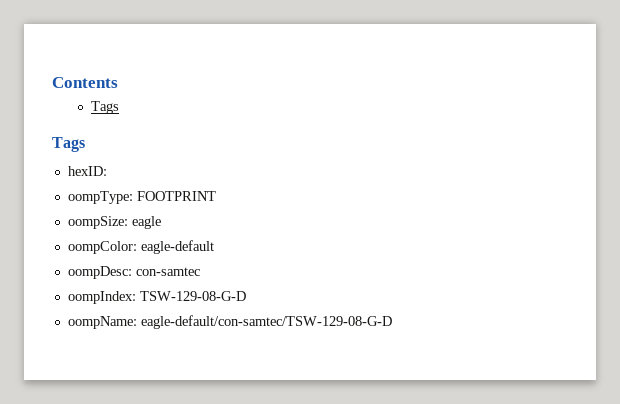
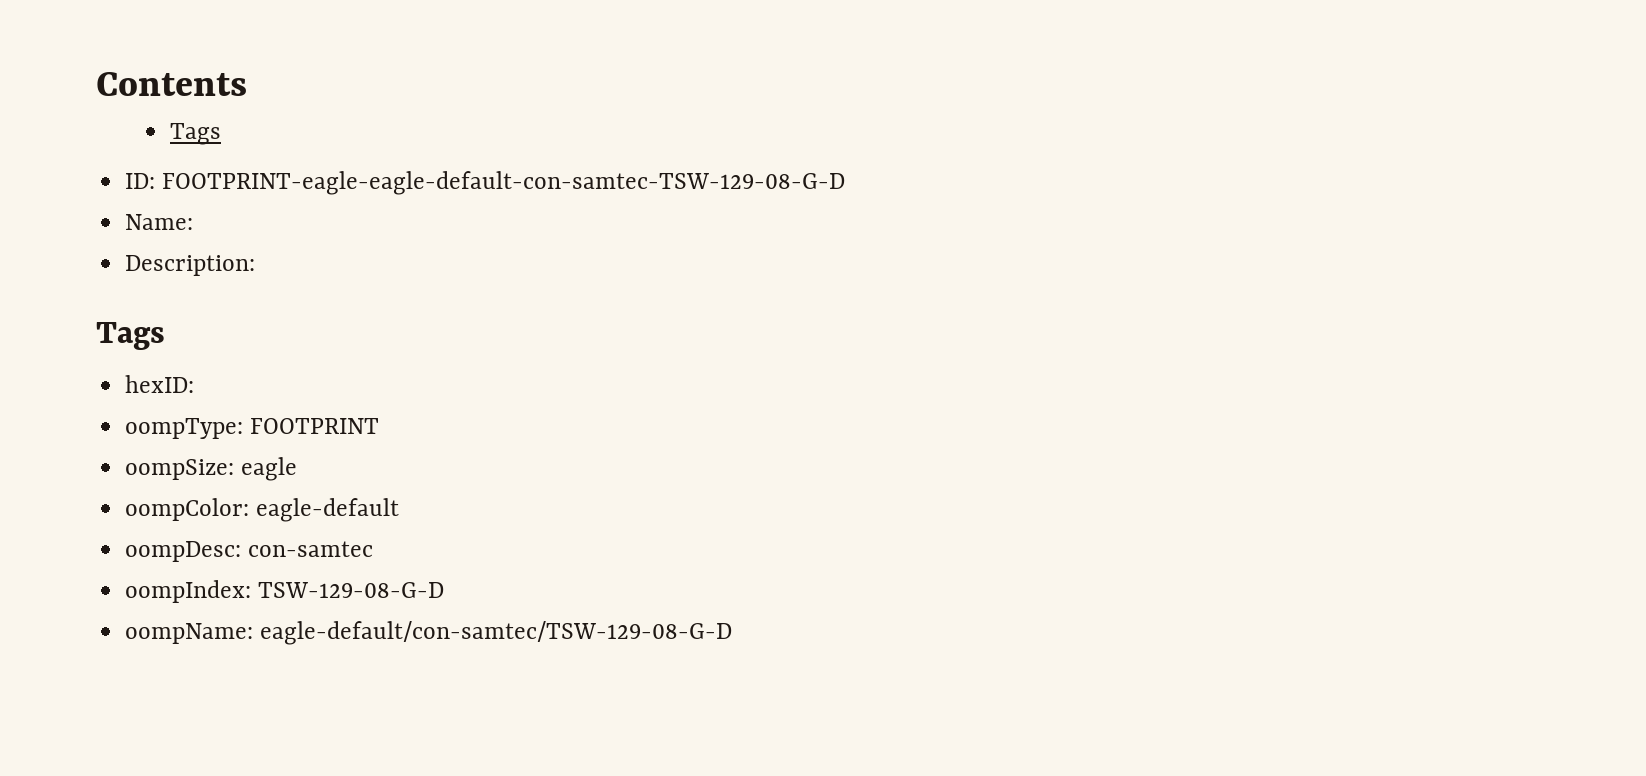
(119, 107) none -> [125,171,846,195] [125,214,194,230] [125,255,256,276] // ID: FOOTPRINT-eagle-eagle-default-con-samtec-TSW-129-08-G-D // Name: // Description:

